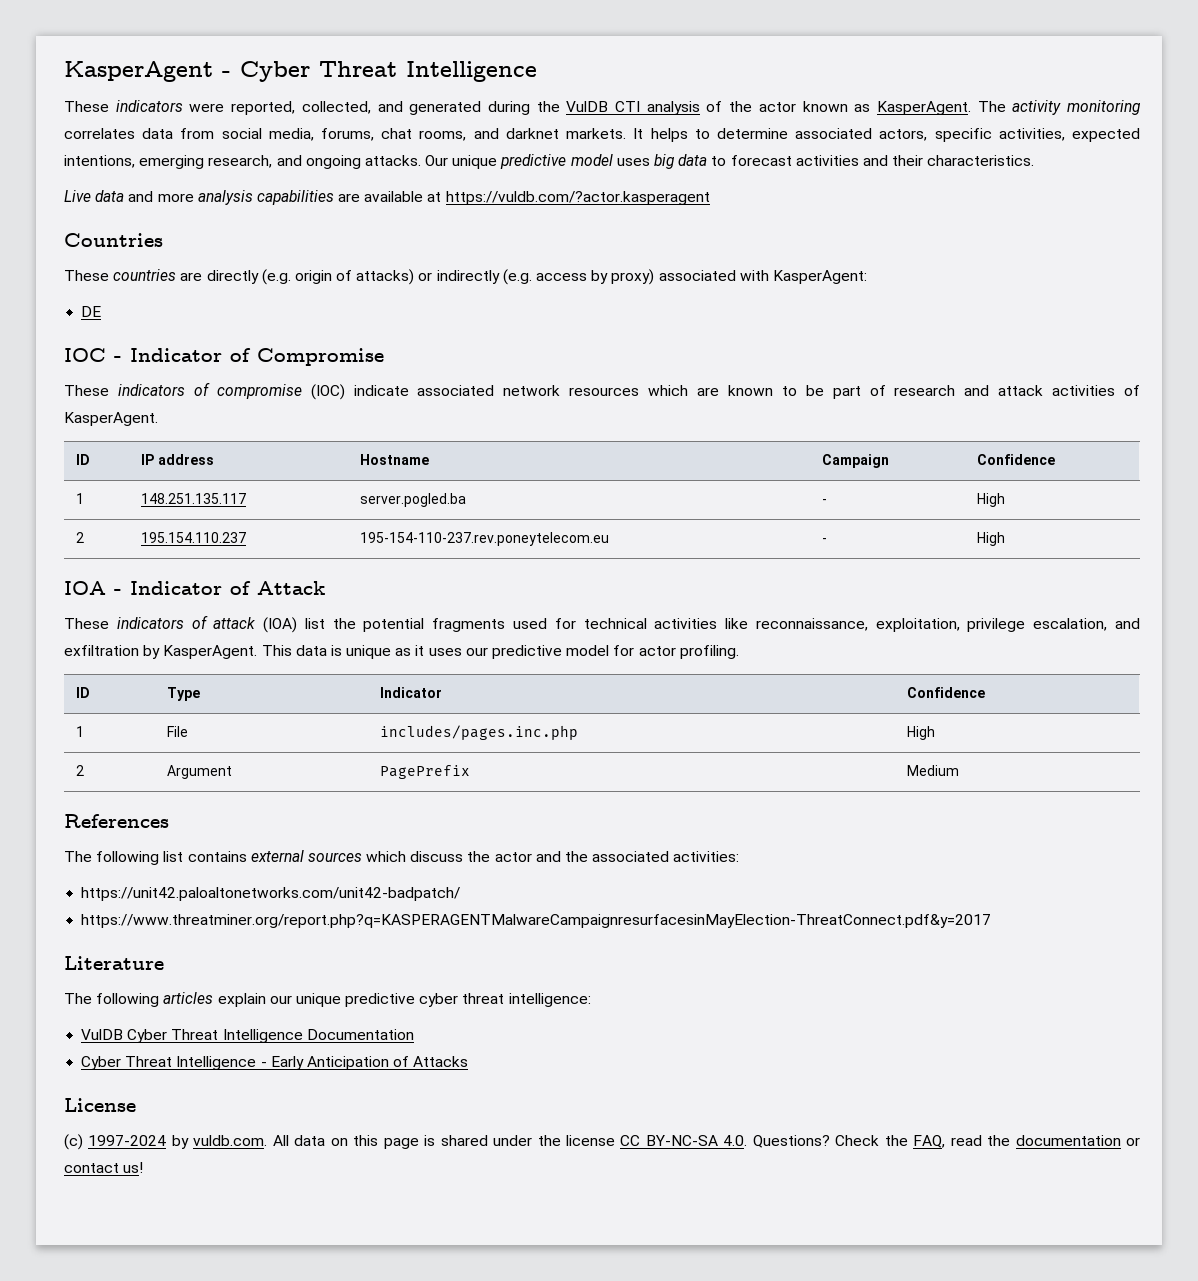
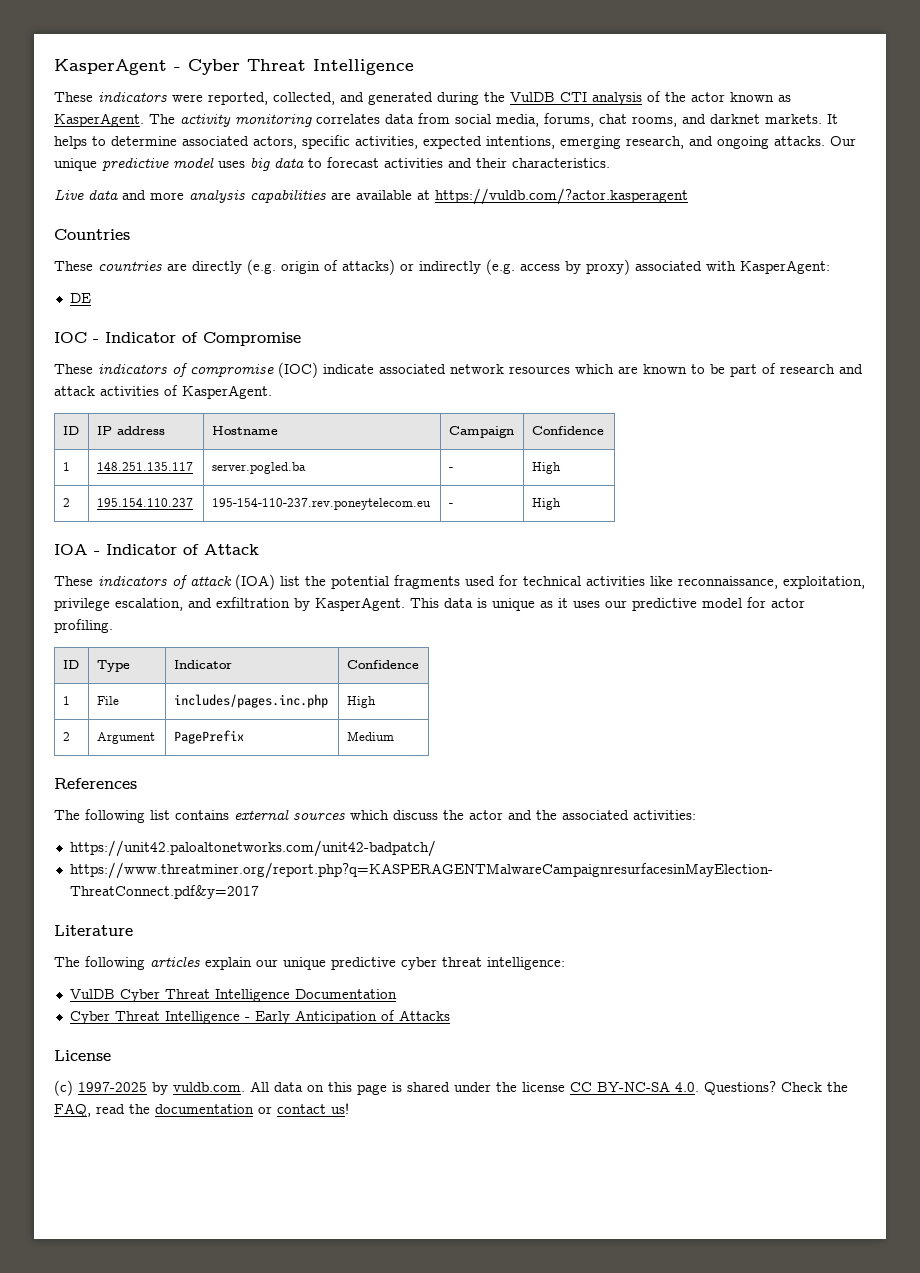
[88,1135,167,1146] 1997-2024 -> [78,1082,147,1092] 1997-2025

